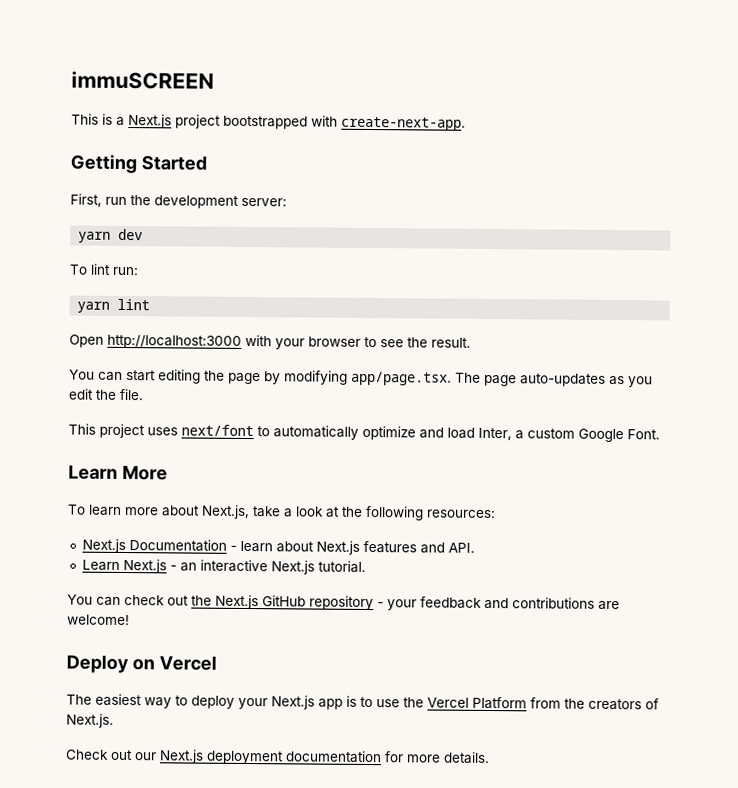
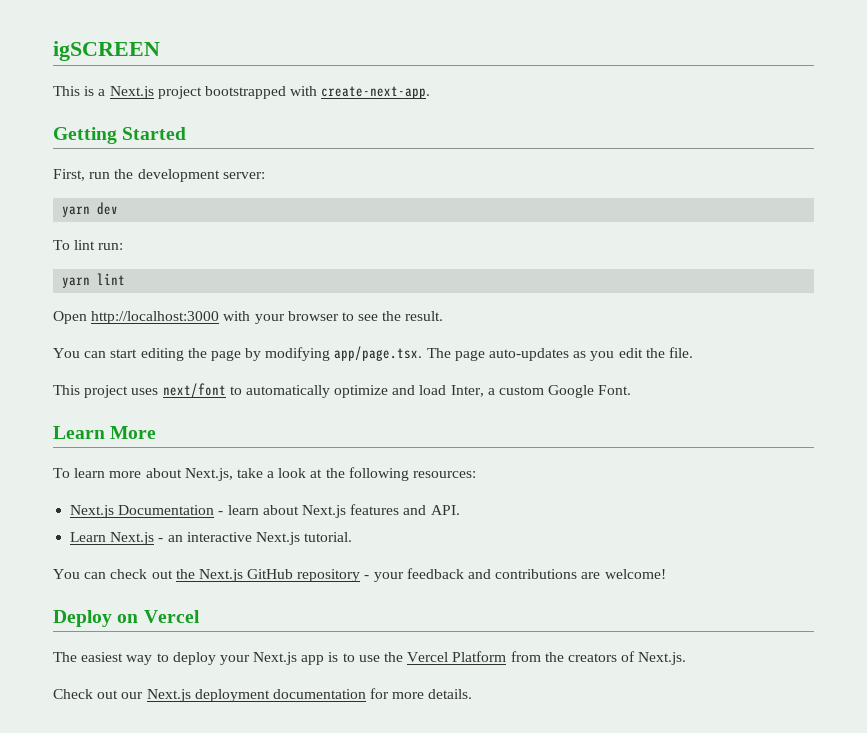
[71,70,214,90] immuSCREEN -> [53,41,160,61] igSCREEN

